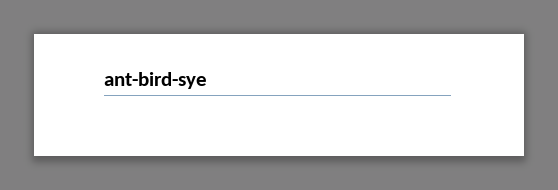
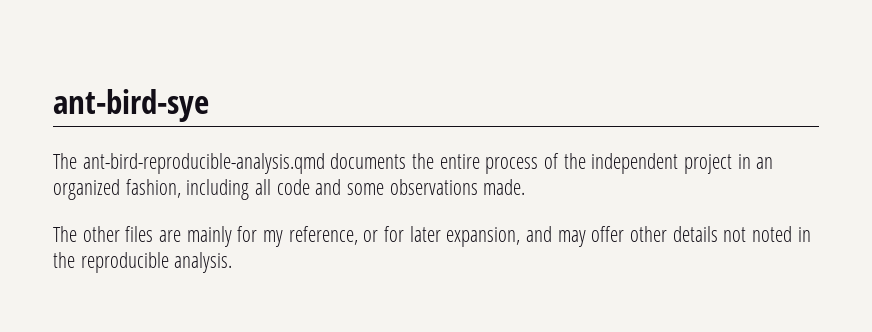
(207, 80) none -> [53,153,774,174] [53,179,526,200] [53,226,811,247] [53,252,233,273] // The ant-bird-reproducible-analysis.qmd documents the entire process of the independent project in an organized fashion, including all code and some observations made. // The other files are mainly for my reference, or for later expansion, and may offer other details not noted in the reproducible analysis.

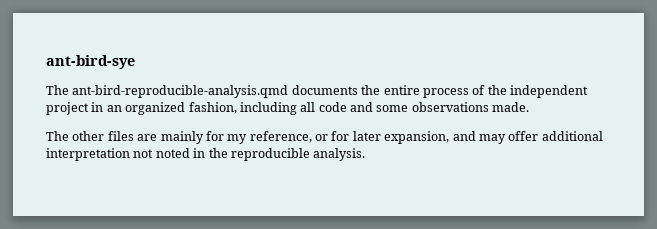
[630,226,718,242] other details -> [541,131,603,141] [46,148,130,161] additional interpretation

